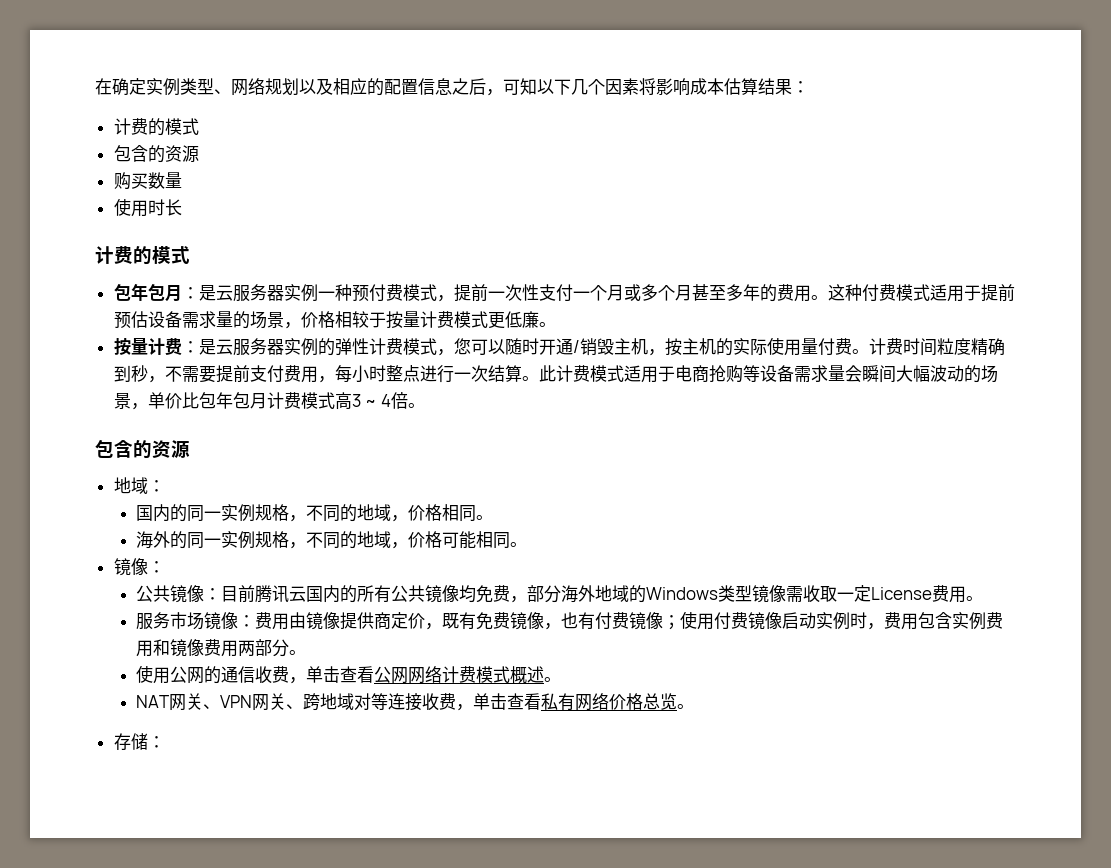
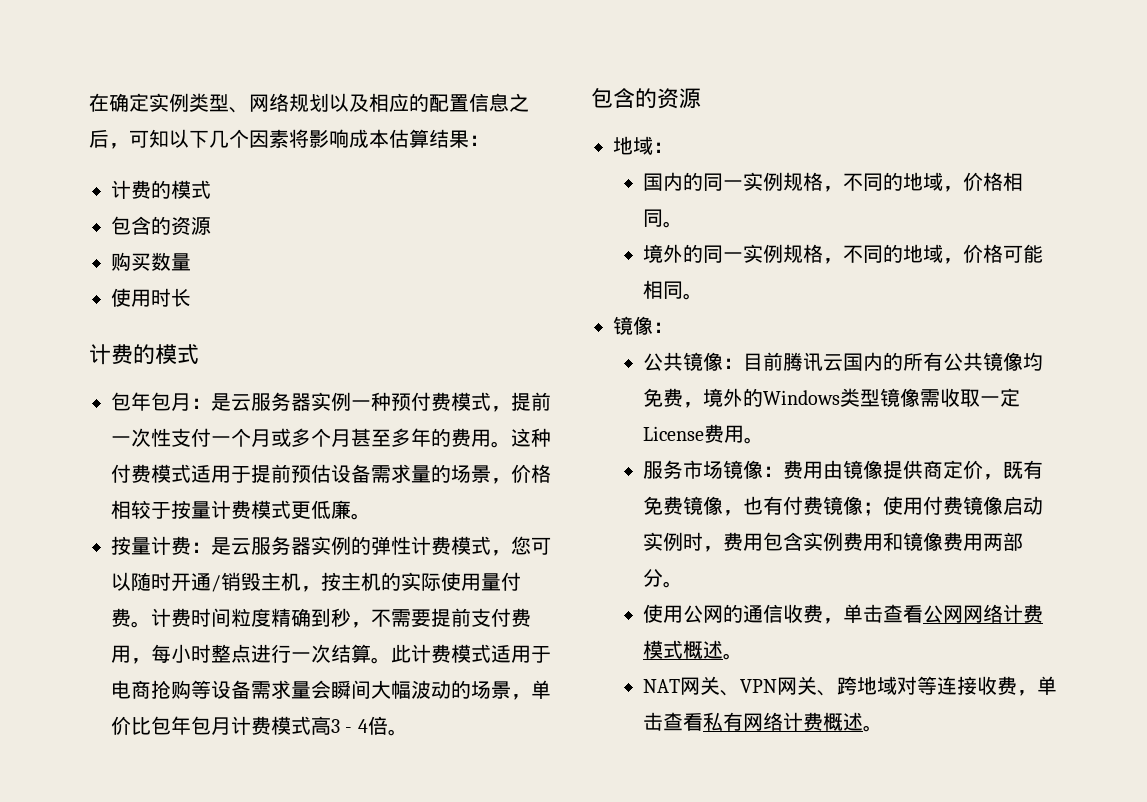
[365,399,377,407] ~ -> [345,727,353,733] -
[136,531,154,549] 海 -> [642,244,663,263] 境
[527,585,630,603] 部分海外地域 -> [702,388,743,407] 境外
[609,693,695,710] [113,733,165,750] 价格总览。 // 存储： -> [782,712,883,732] 计费概述。

